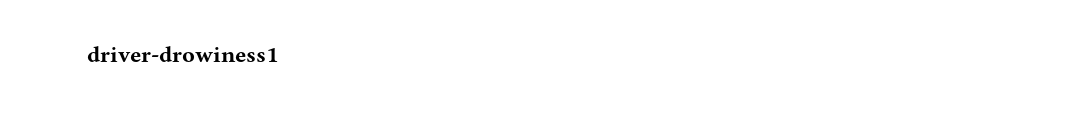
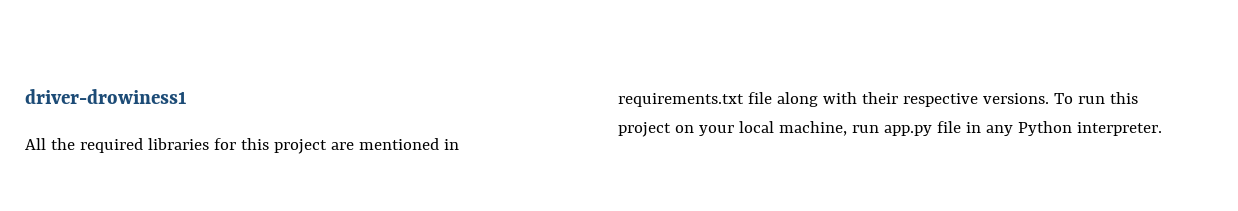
(278, 54) none -> [25,138,459,154] [618,92,1138,107] [618,121,1162,137] // All the required libraries for this project are mentioned in requirements.txt file along with their respective versions. To run this project on your local machine, run app.py file in any Python interpreter.

